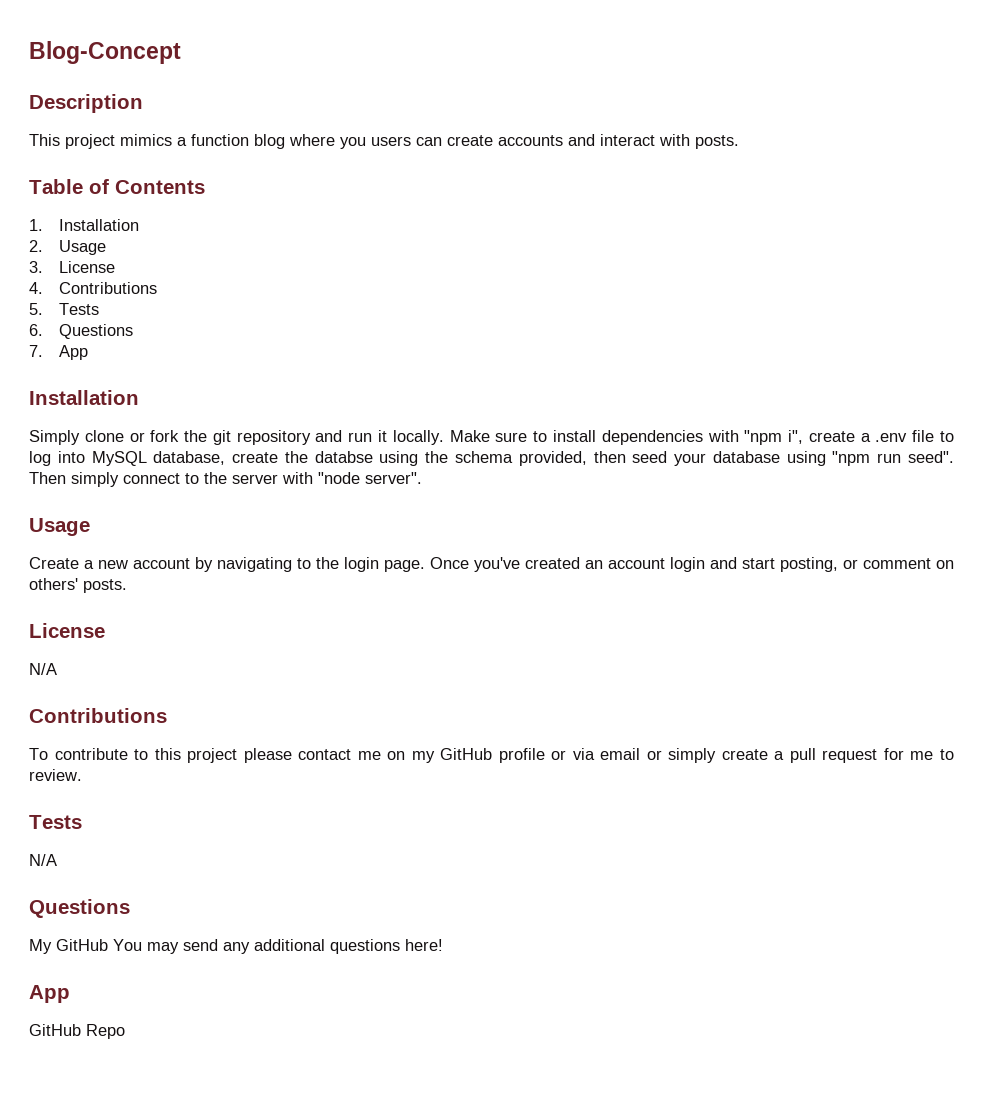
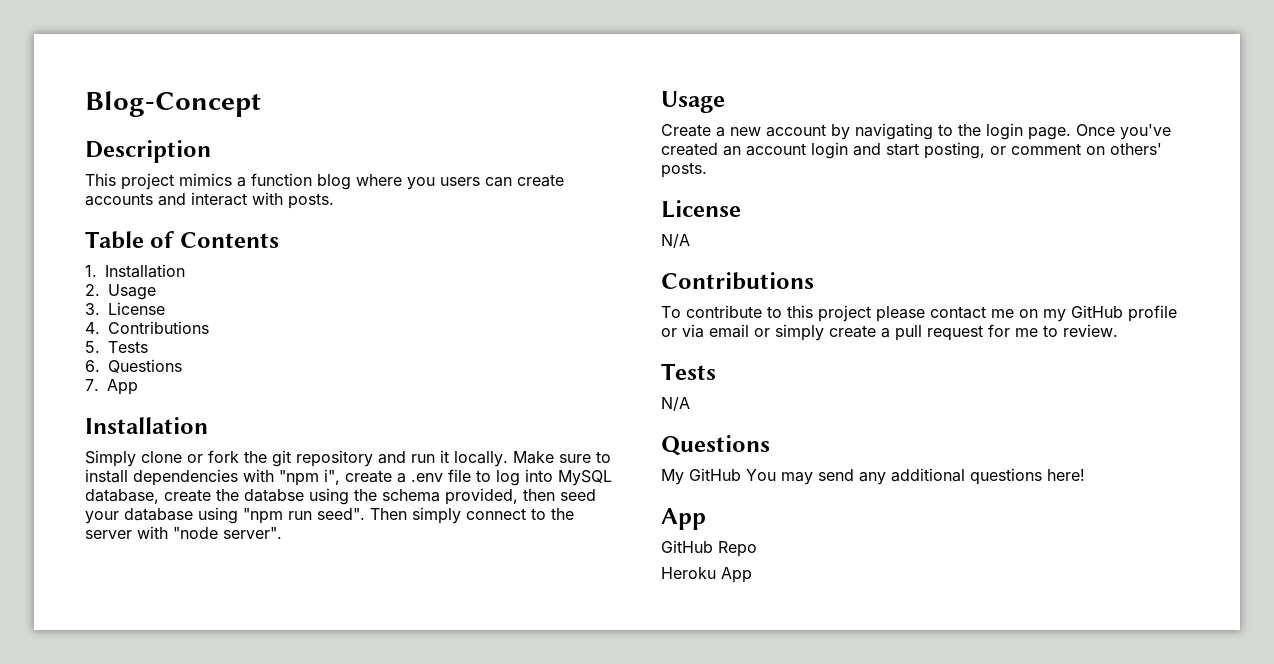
(125, 1031) none -> [661,567,752,583] // Heroku App

